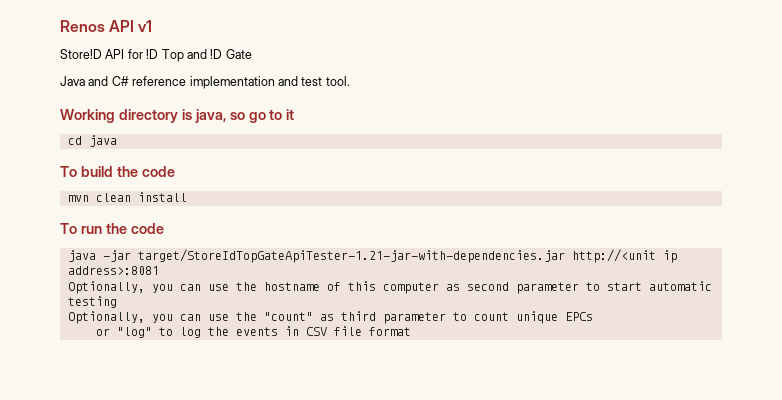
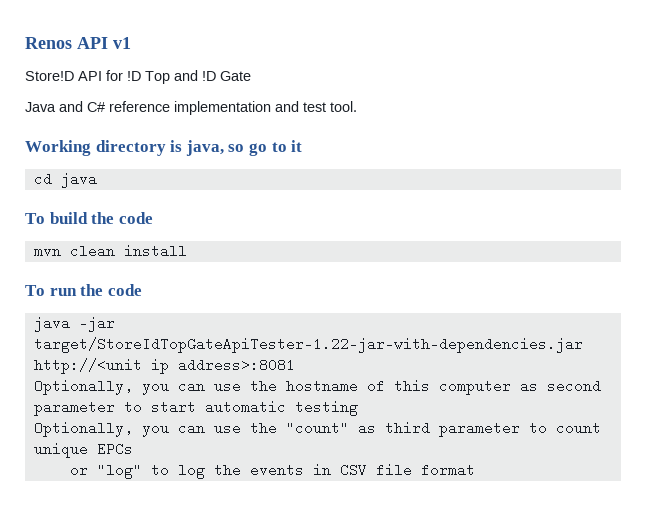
[137,249,565,263] target/StoreIdTopGateApiTester-1.21-jar-with-dependencies.jar -> [33,337,583,353] target/StoreIdTopGateApiTester-1.22-jar-with-dependencies.jar

